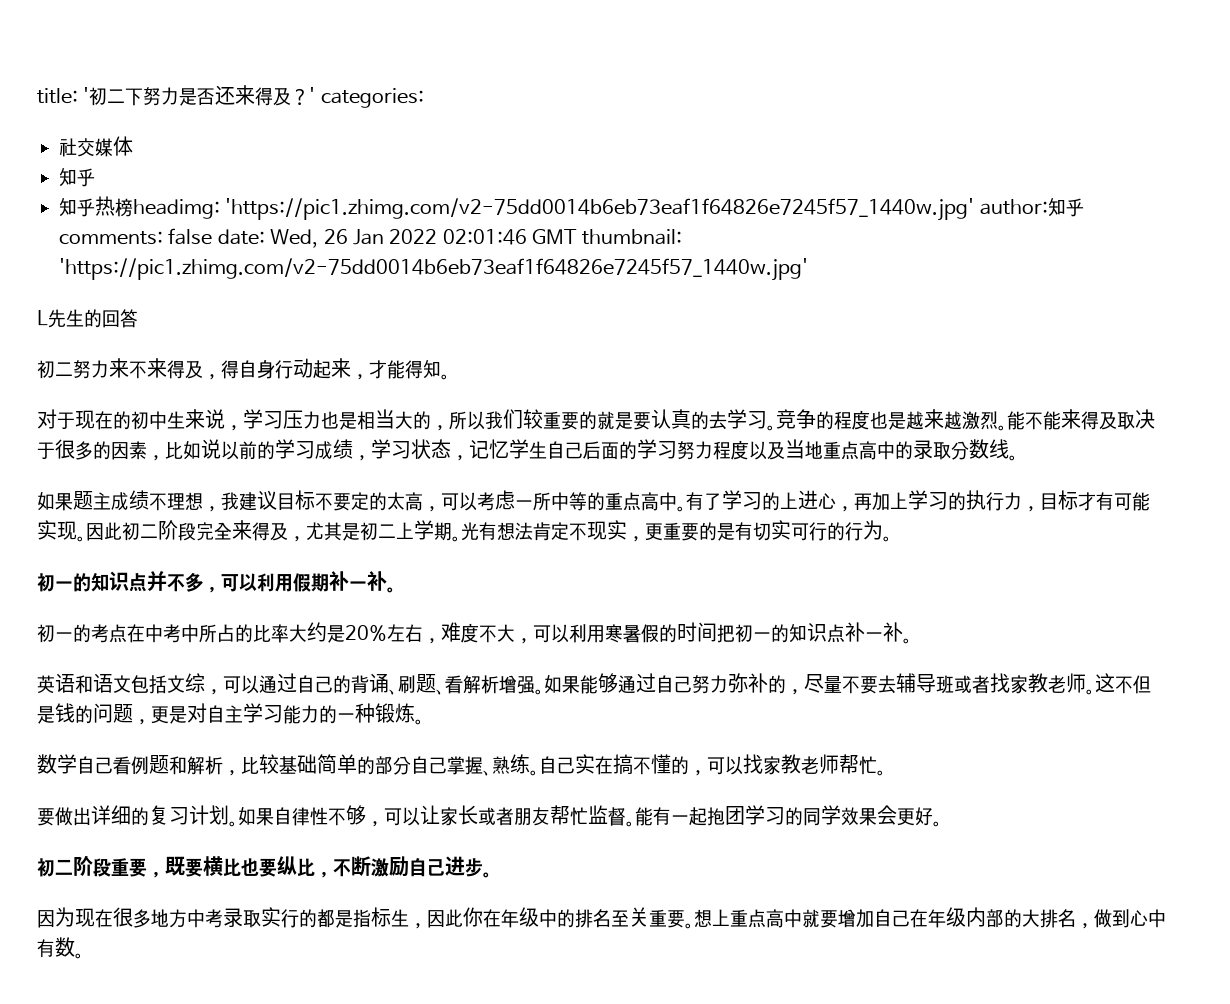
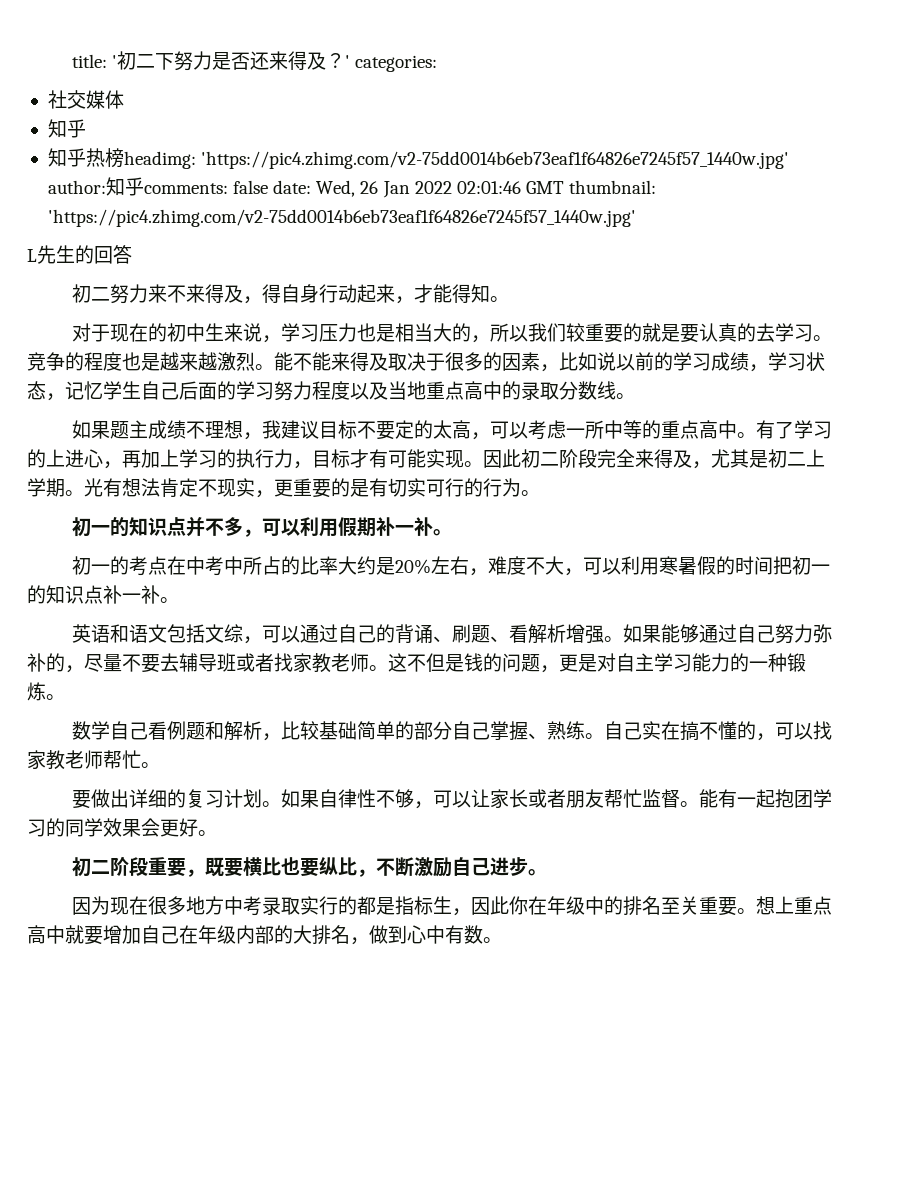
[225,198,975,221] 'https://pic1.zhimg.com/v2-75dd0014b6eb73eaf1f64826e7245f57_1440w.jpg' -> [201,151,790,169] 'https://pic4.zhimg.com/v2-75dd0014b6eb73eaf1f64826e7245f57_1440w.jpg'
[59,258,808,281] 'https://pic1.zhimg.com/v2-75dd0014b6eb73eaf1f64826e7245f57_1440w.jpg' -> [47,209,636,227] 'https://pic4.zhimg.com/v2-75dd0014b6eb73eaf1f64826e7245f57_1440w.jpg'

